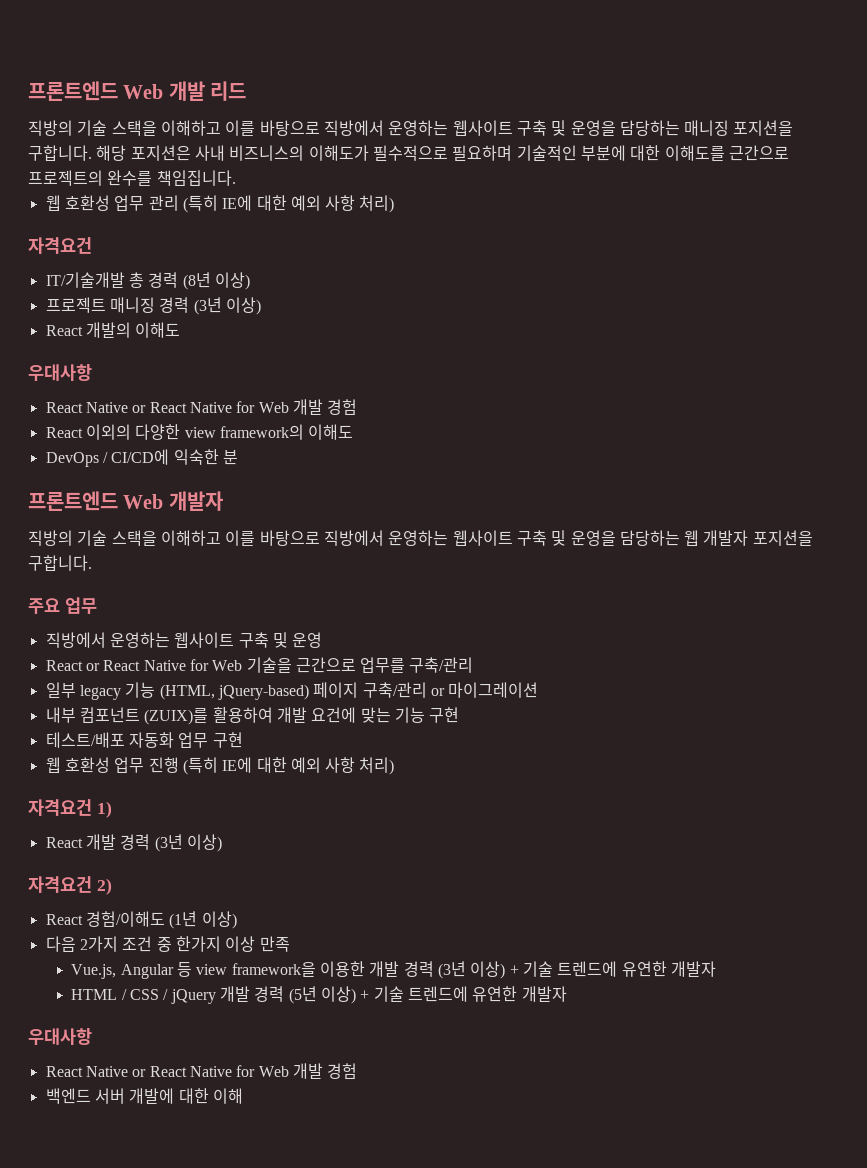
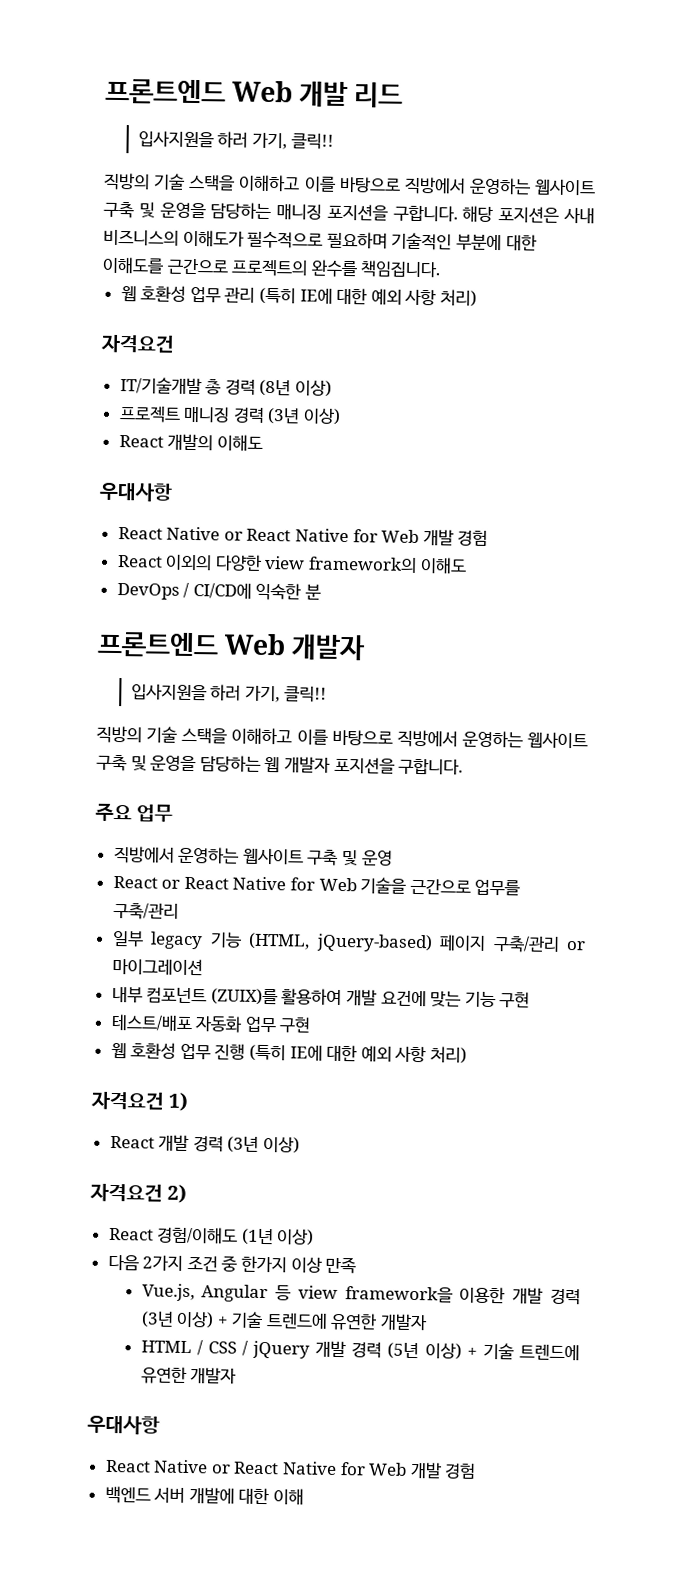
(247, 91) none -> [137,130,334,150] // 입사지원을 하러 가기, 클릭!!
(223, 501) none -> [130,683,327,703] // 입사지원을 하러 가기, 클릭!!

